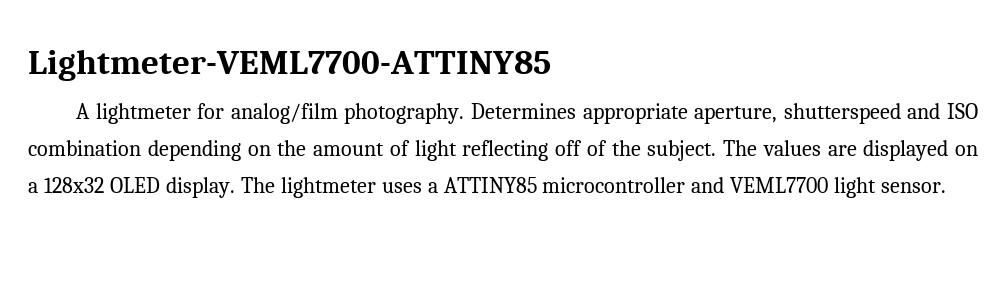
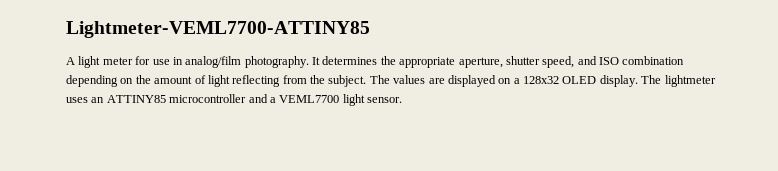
[95,103,901,124] lightmeter for analog/film photography. Determines appropriate aperture, shutterspeed -> [78,56,575,68] light meter for use in analog/film photography. It determines the appropriate aperture, shutter speed,
[555,140,607,156] off of -> [282,75,307,84] from
[427,182,438,193] a -> [91,97,105,103] an
(725, 185) none -> [269,97,276,103] a

